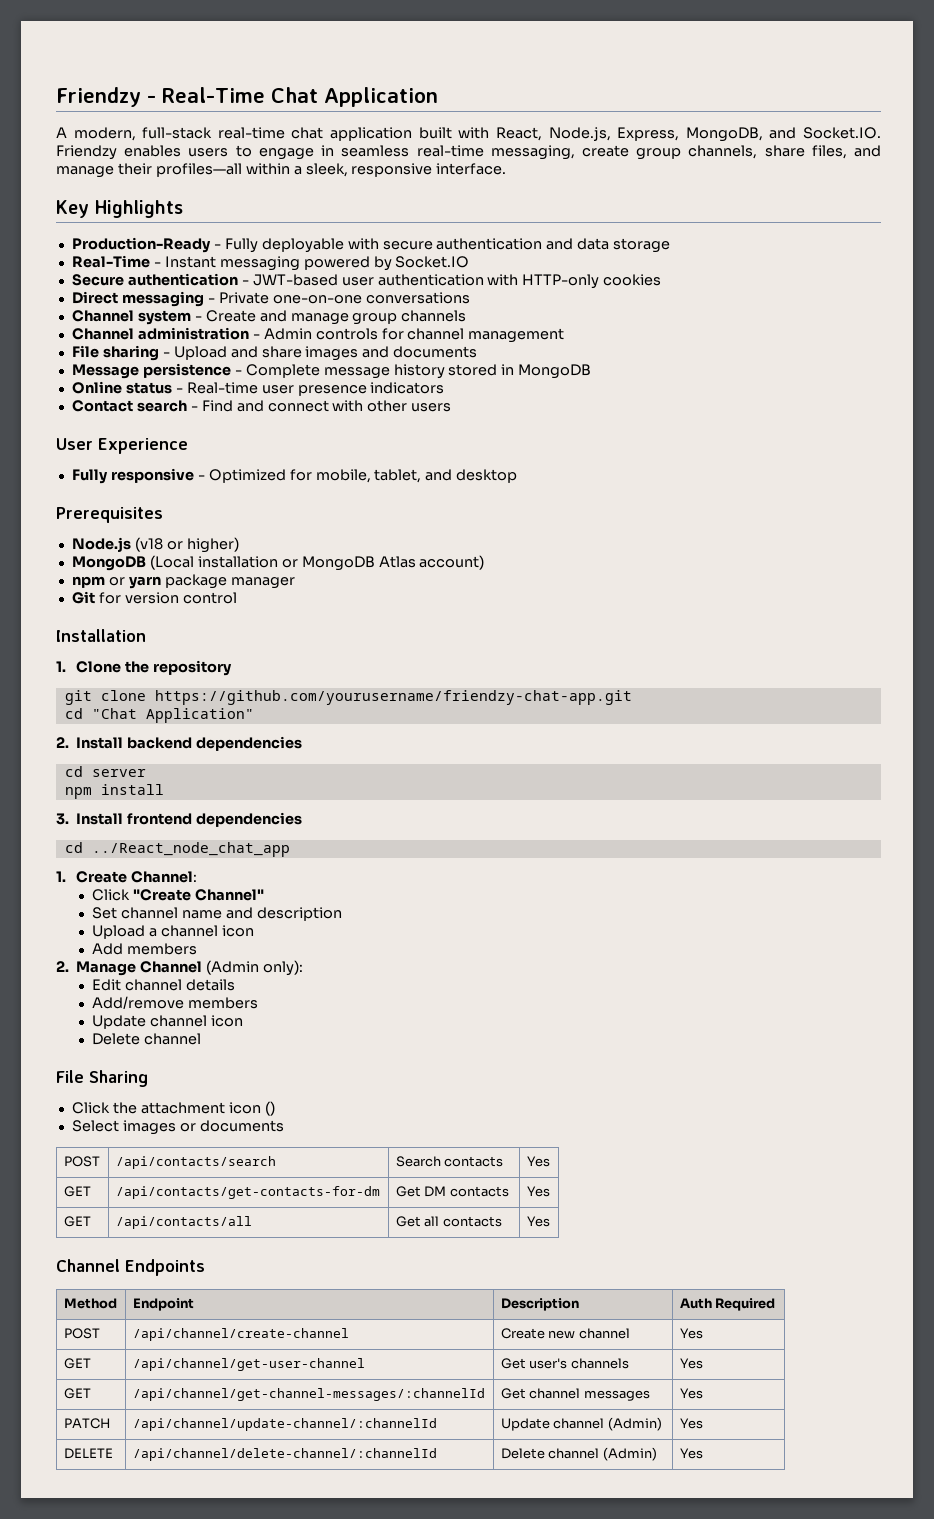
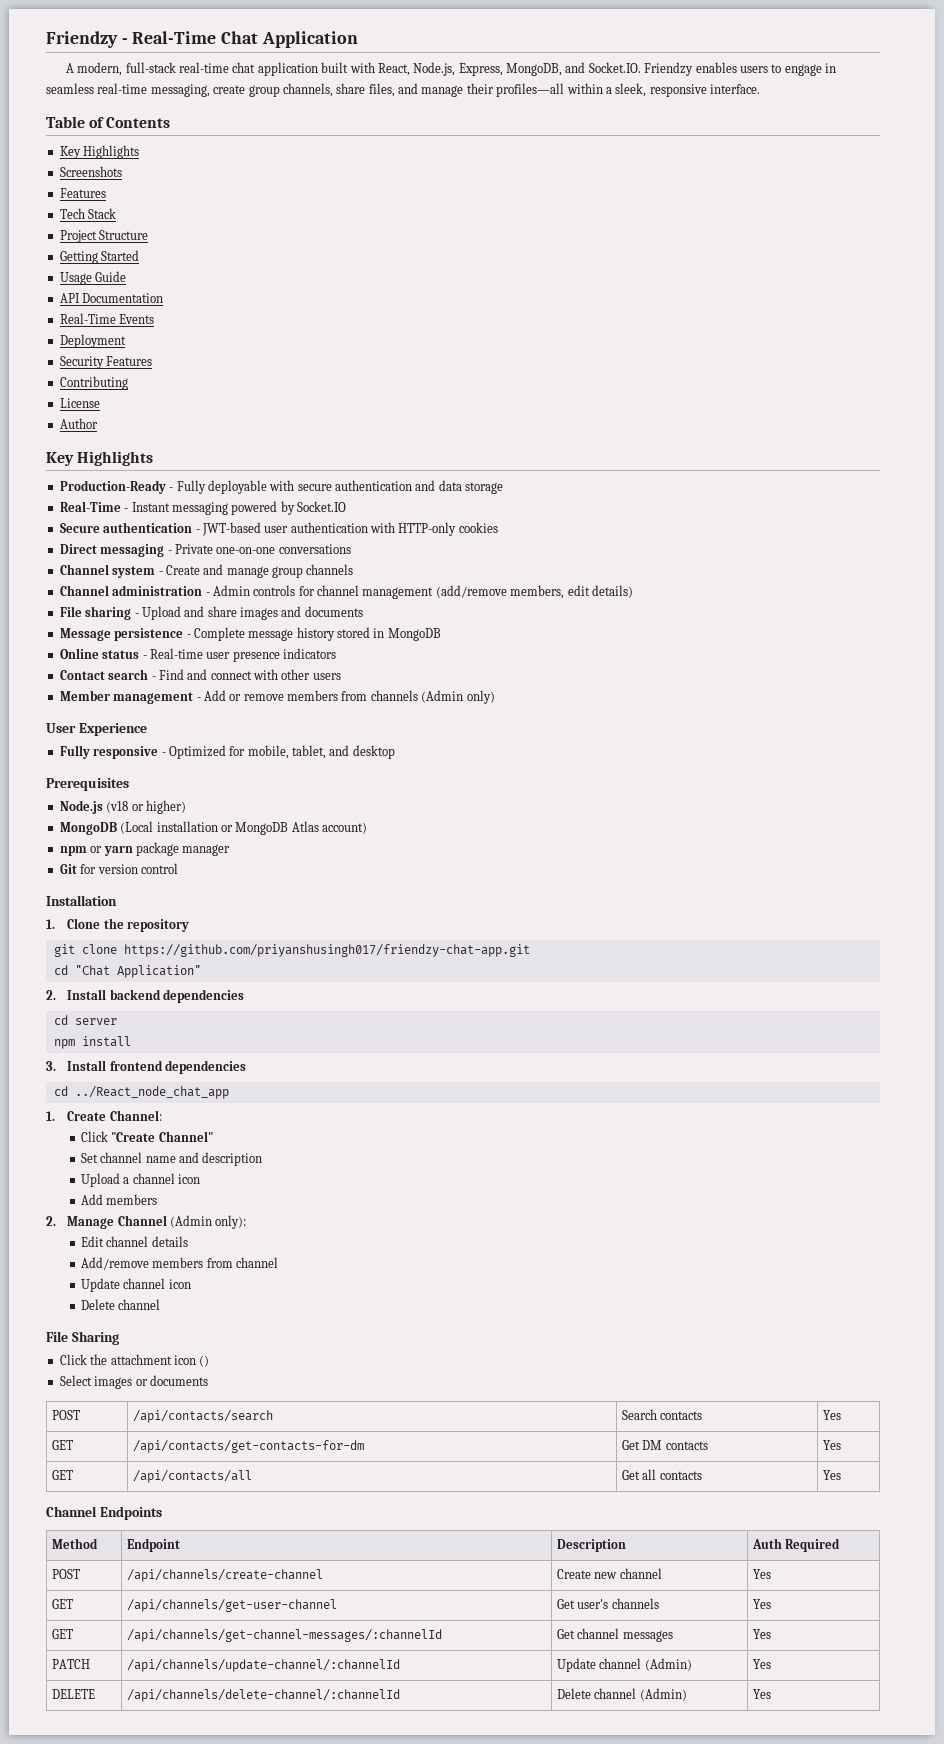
(507, 169) none -> [46,116,171,128] [59,145,140,159] [59,166,122,177] [59,188,106,198] [59,208,117,219] [59,230,149,243] [59,250,140,264] [59,271,127,285] [59,293,164,303] [59,313,155,324] [59,334,126,348] [59,356,153,369] [59,376,128,390] [59,398,100,408] [59,418,98,429] // Table of Contents // Key Highlights // Screenshots // Features // Tech Stack // Project Structure // Getting Started // Usage Guide // API Documentation // Real-Time Events // Deployment // Security Features // Contributing // License // Author
(565, 335) none -> [435,585,633,599] (add/remove members, edit details)
(452, 407) none -> [59,690,495,704] // Member management - Add or remove members from channels (Admin only)
[154,690,632,705] https://github.com/yourusername/friendzy-chat-app.git -> [123,944,530,957] https://github.com/priyanshusingh017/friendzy-chat-app.git
(259, 1003) none -> [206,1257,279,1268] from channel
[132,1328,349,1341] /api/channel/create-channel -> [126,1569,323,1582] /api/channels/create-channel
[132,1358,365,1371] /api/channel/get-user-channel -> [126,1599,337,1612] /api/channels/get-user-channel
[132,1388,485,1401] /api/channel/get-channel-messages/:channelId -> [126,1629,442,1642] /api/channels/get-channel-messages/:channelId
[132,1418,437,1431] /api/channel/update-channel/:channelId -> [126,1659,400,1672] /api/channels/update-channel/:channelId
[132,1448,437,1461] /api/channel/delete-channel/:channelId -> [126,1689,400,1702] /api/channels/delete-channel/:channelId

